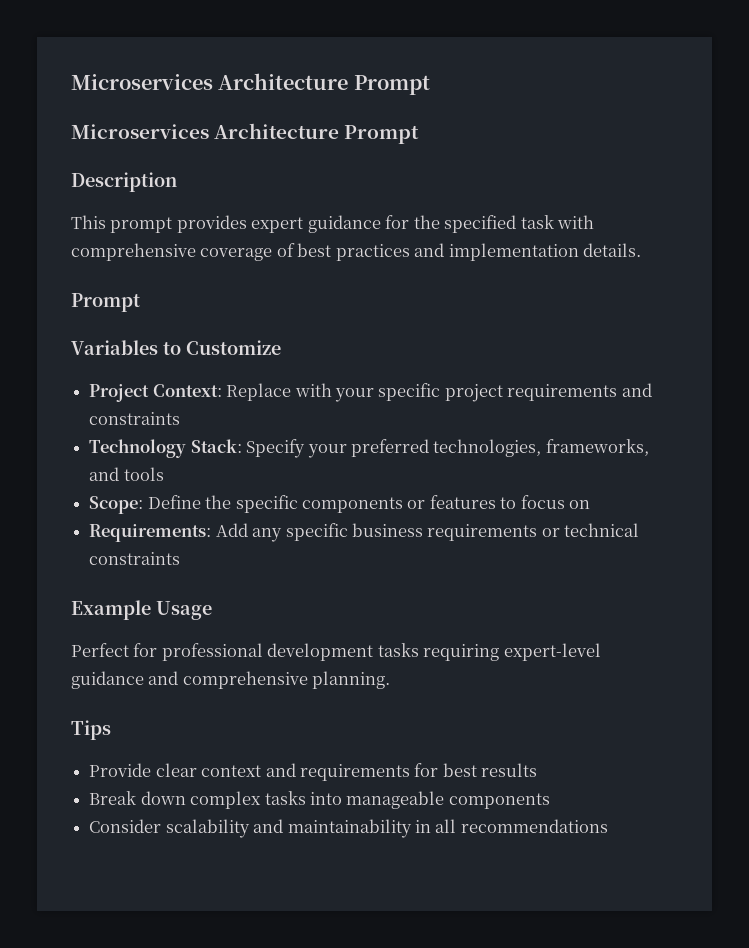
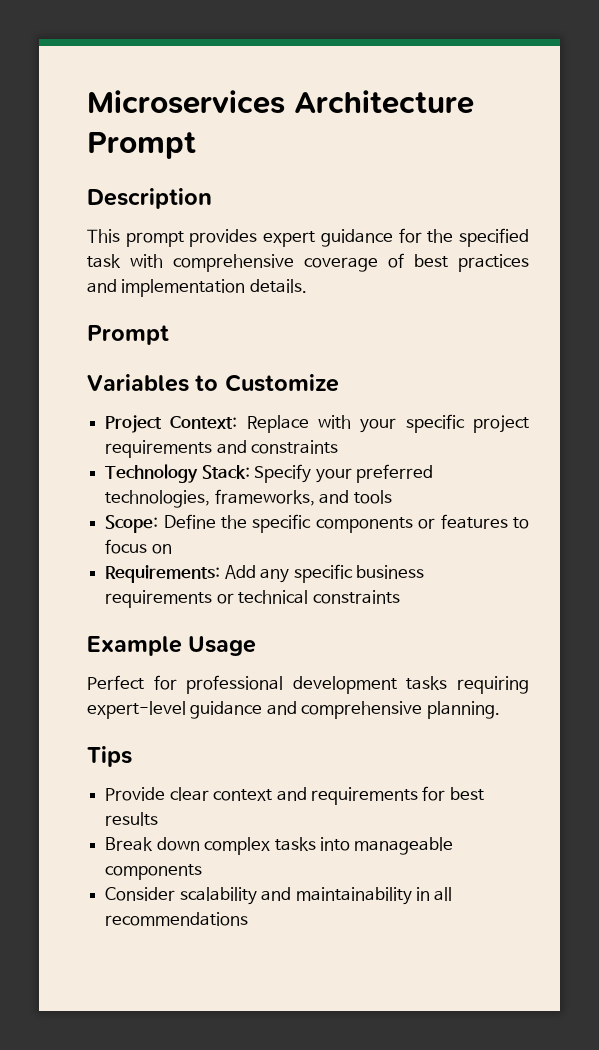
[71,73,430,95] [71,123,420,144] Microservices Architecture Prompt // Microservices Architecture Prompt -> [87,90,474,114] [87,132,196,159] Microservices Architecture Prompt

